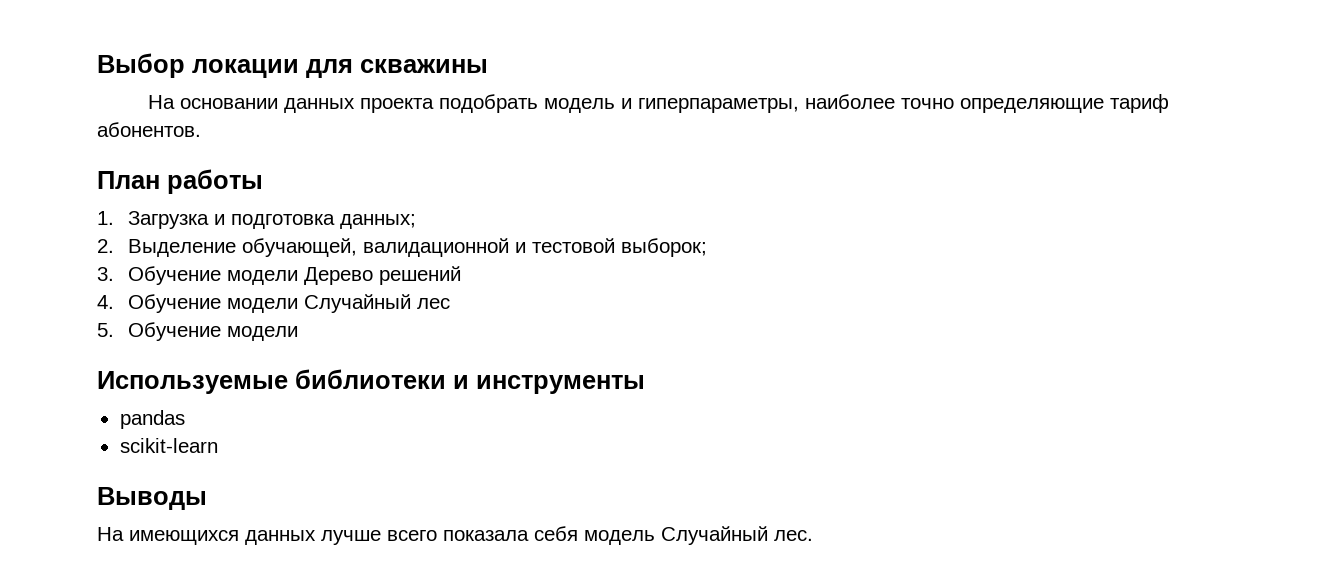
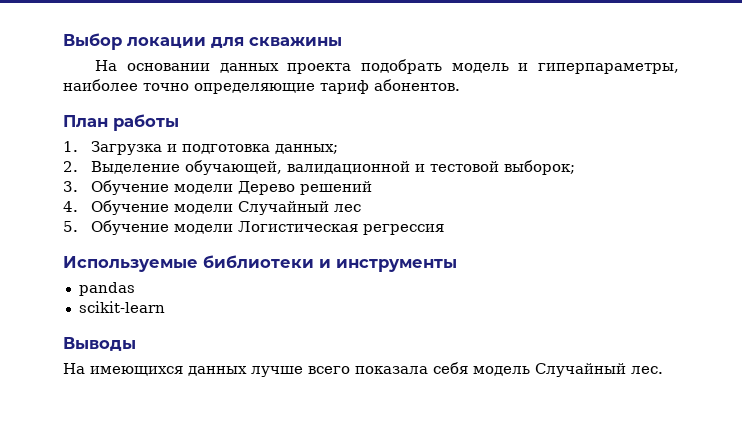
(298, 333) none -> [238,221,445,235] Логистическая регрессия

